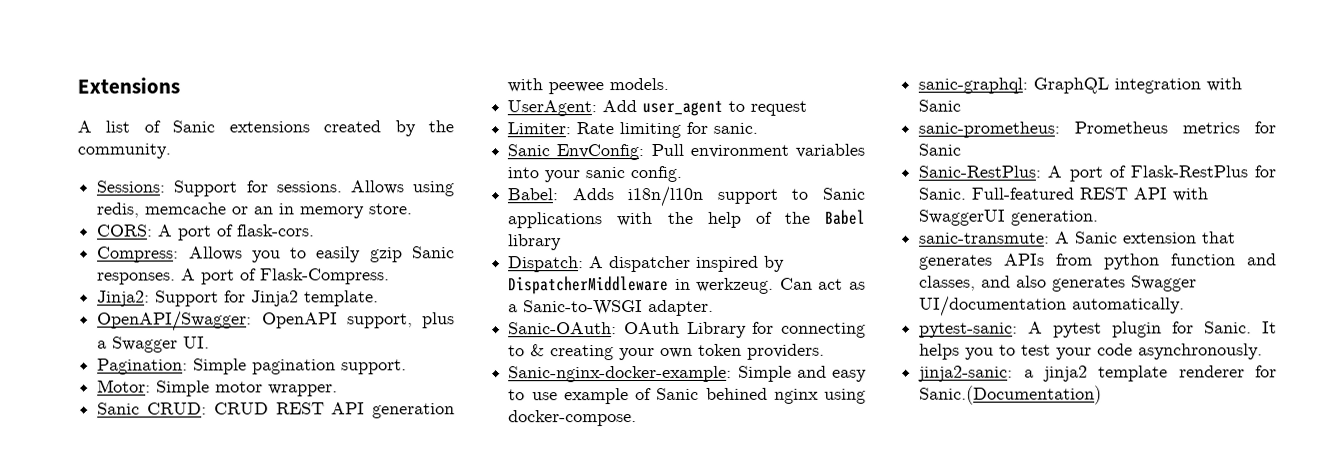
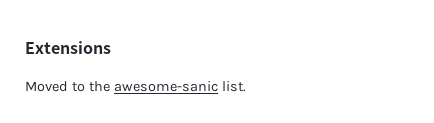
[77,120,454,137] [77,143,171,159] [96,180,454,197] [96,202,413,219] [96,224,316,241] [97,246,455,263] [97,268,391,285] [97,290,380,307] [97,310,455,332] [97,336,211,353] [97,358,408,375] [97,379,339,397] [97,402,455,419] [507,77,670,95] [507,100,808,117] [507,121,759,139] [507,143,865,161] [507,165,683,183] [507,185,865,208] [507,209,865,229] [508,234,563,251] [508,255,786,273] [508,275,866,295] [508,299,715,317] [508,321,866,338] [508,343,826,361] [508,365,867,383] [508,387,866,405] [508,410,638,427] [918,77,1243,94] [918,99,962,112] [918,121,1276,138] [918,143,962,156] [918,165,1276,182] [918,187,1209,202] [918,209,1100,226] [919,231,1237,244] [919,253,1277,270] [919,275,1198,292] [919,295,1186,317] [919,321,1277,338] [919,343,1264,360] [918,365,1277,382] [919,385,1103,405] A list of Sanic extensions created by the community. // Sessions: Support for sessions. Allows using redis, memcache or an in memory store. // CORS: A port of flask-cors. // Compress: Allows you to easily gzip Sanic responses. A port of Flask-Compress. // Jinja2: Support for Jinja2 template. // OpenAPI/Swagger: OpenAPI support, plus a Swagger UI. // Pagination: Simple pagination support. // Motor: Simple motor wrapper. // Sanic CRUD: CRUD REST API generation with peewee models. // UserAgent: Add user_agent to request // Limiter: Rate limiting for sanic. // Sanic EnvConfig: Pull environment variables into your sanic config. // Babel: Adds i18n/l10n support to Sanic applications with the help of the Babel library // Dispatch: A dispatcher inspired by DispatcherMiddleware in werkzeug. Can act as a Sanic-to-WSGI adapter. // Sanic-OAuth: OAuth Library for connecting to & creating your own token providers. // Sanic-nginx-docker-example: Simple and easy to use example of Sanic behined nginx using docker-compose. // sanic-graphql: GraphQL integration with Sanic // sanic-prometheus: Prometheus metrics for Sanic // Sanic-RestPlus: A port of Flask-RestPlus for Sanic. Full-featured REST API with SwaggerUI generation. // sanic-transmute: A Sanic extension that generates APIs from python function and classes, and also generates Swagger UI/documentation automatically. // pytest-sanic: A pytest plugin for Sanic. It helps you to test your code asynchronously. // jinja2-sanic: a jinja2 template renderer for Sanic.(Documentation) -> [25,81,246,92] Moved to the awesome-sanic list.

